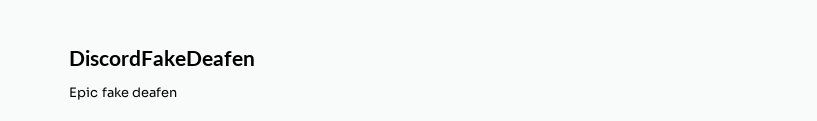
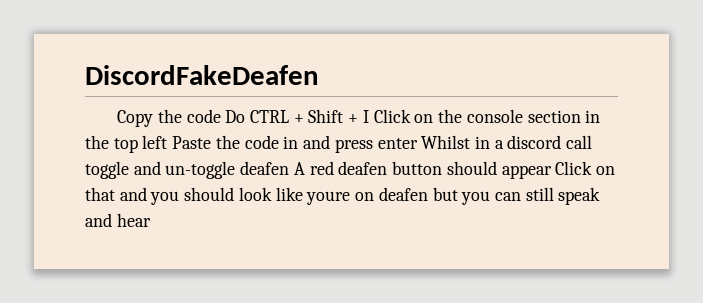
[69,87,178,100] Epic fake deafen -> [117,109,601,127] [85,135,593,153] [85,161,615,179] [85,187,601,205] [85,213,151,227] Copy the code Do CTRL + Shift + I Click on the console section in the top left Paste the code in and press enter Whilst in a discord call toggle and un-toggle deafen A red deafen button should appear Click on that and you should look like youre on deafen but you can still speak and hear

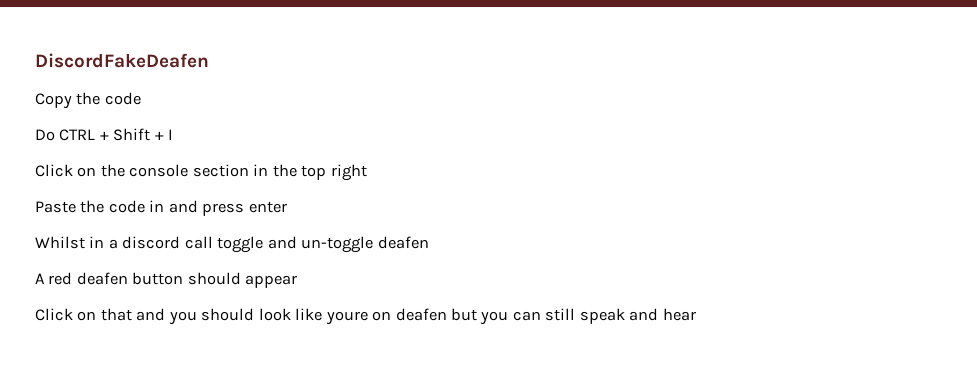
(221, 116) none -> (141, 98) //
(369, 116) none -> (174, 134) //
[142,135,168,149] left -> [330,164,367,181] right //
(418, 143) none -> (287, 207) //
(290, 168) none -> (429, 242) //
(552, 172) none -> (298, 281) //

